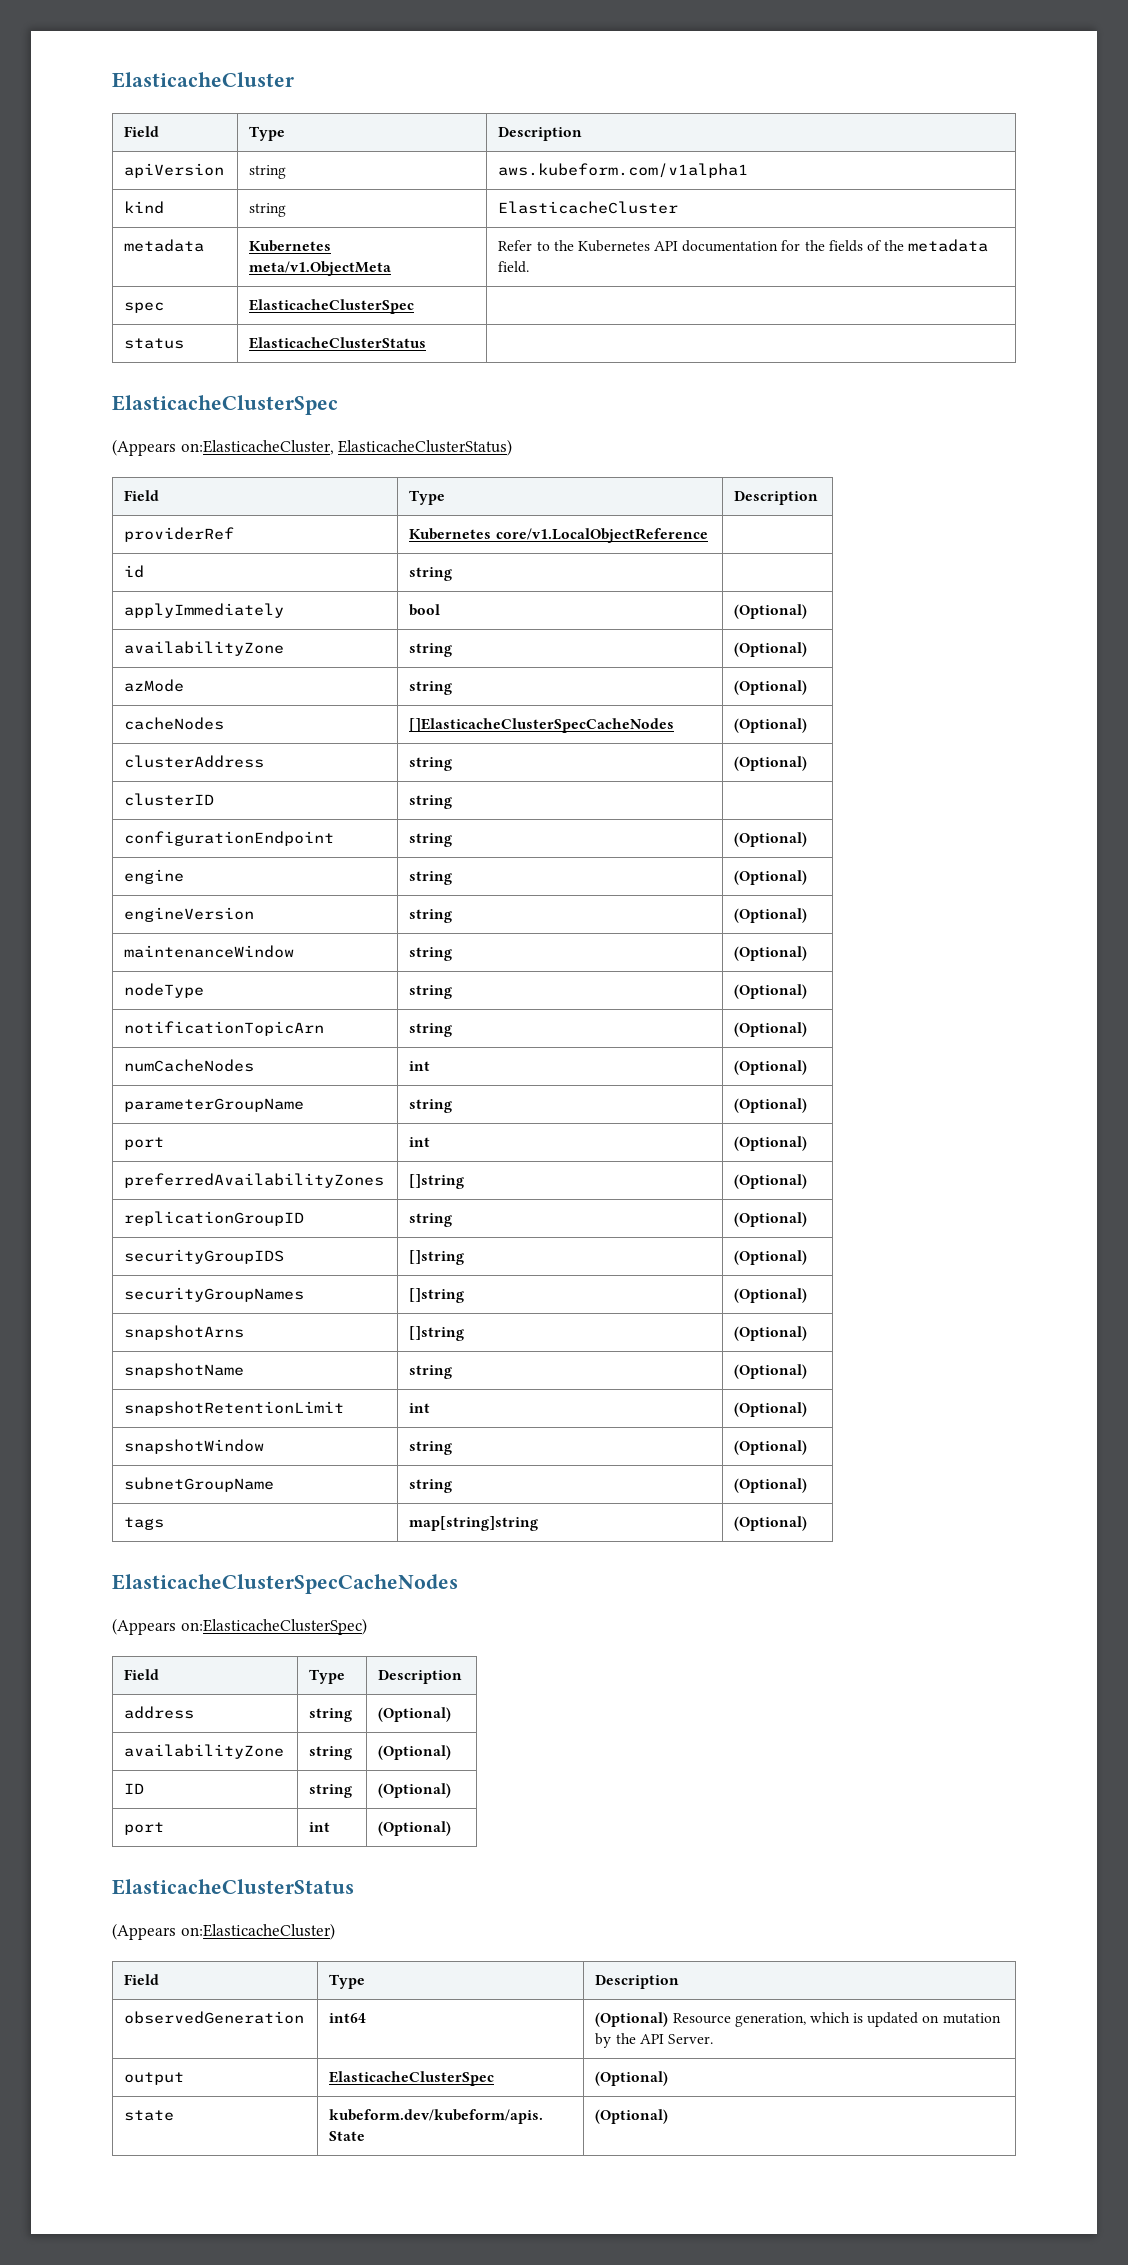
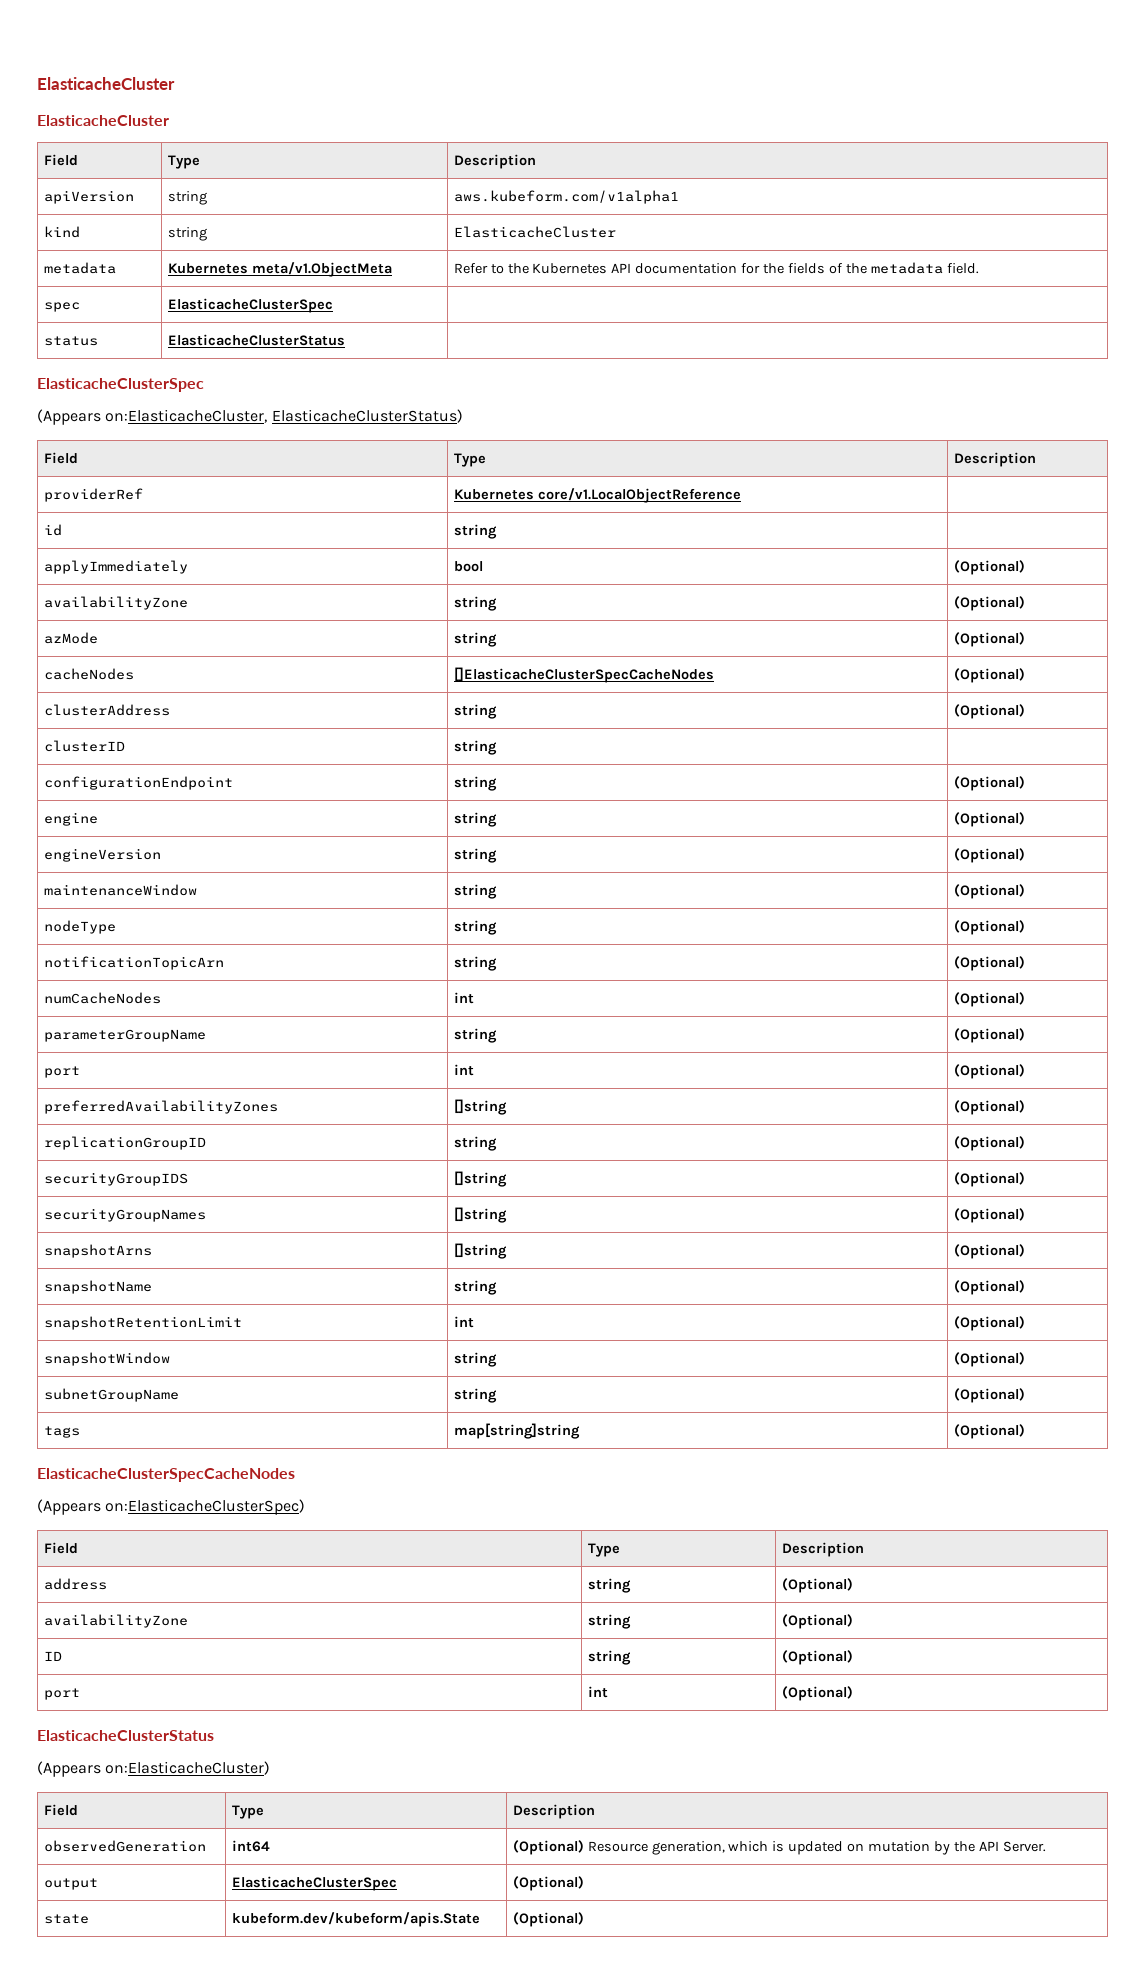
[112,72,294,88] ElasticacheCluster -> [37,77,175,90] [37,115,169,126] ElasticacheCluster // ElasticacheCluster

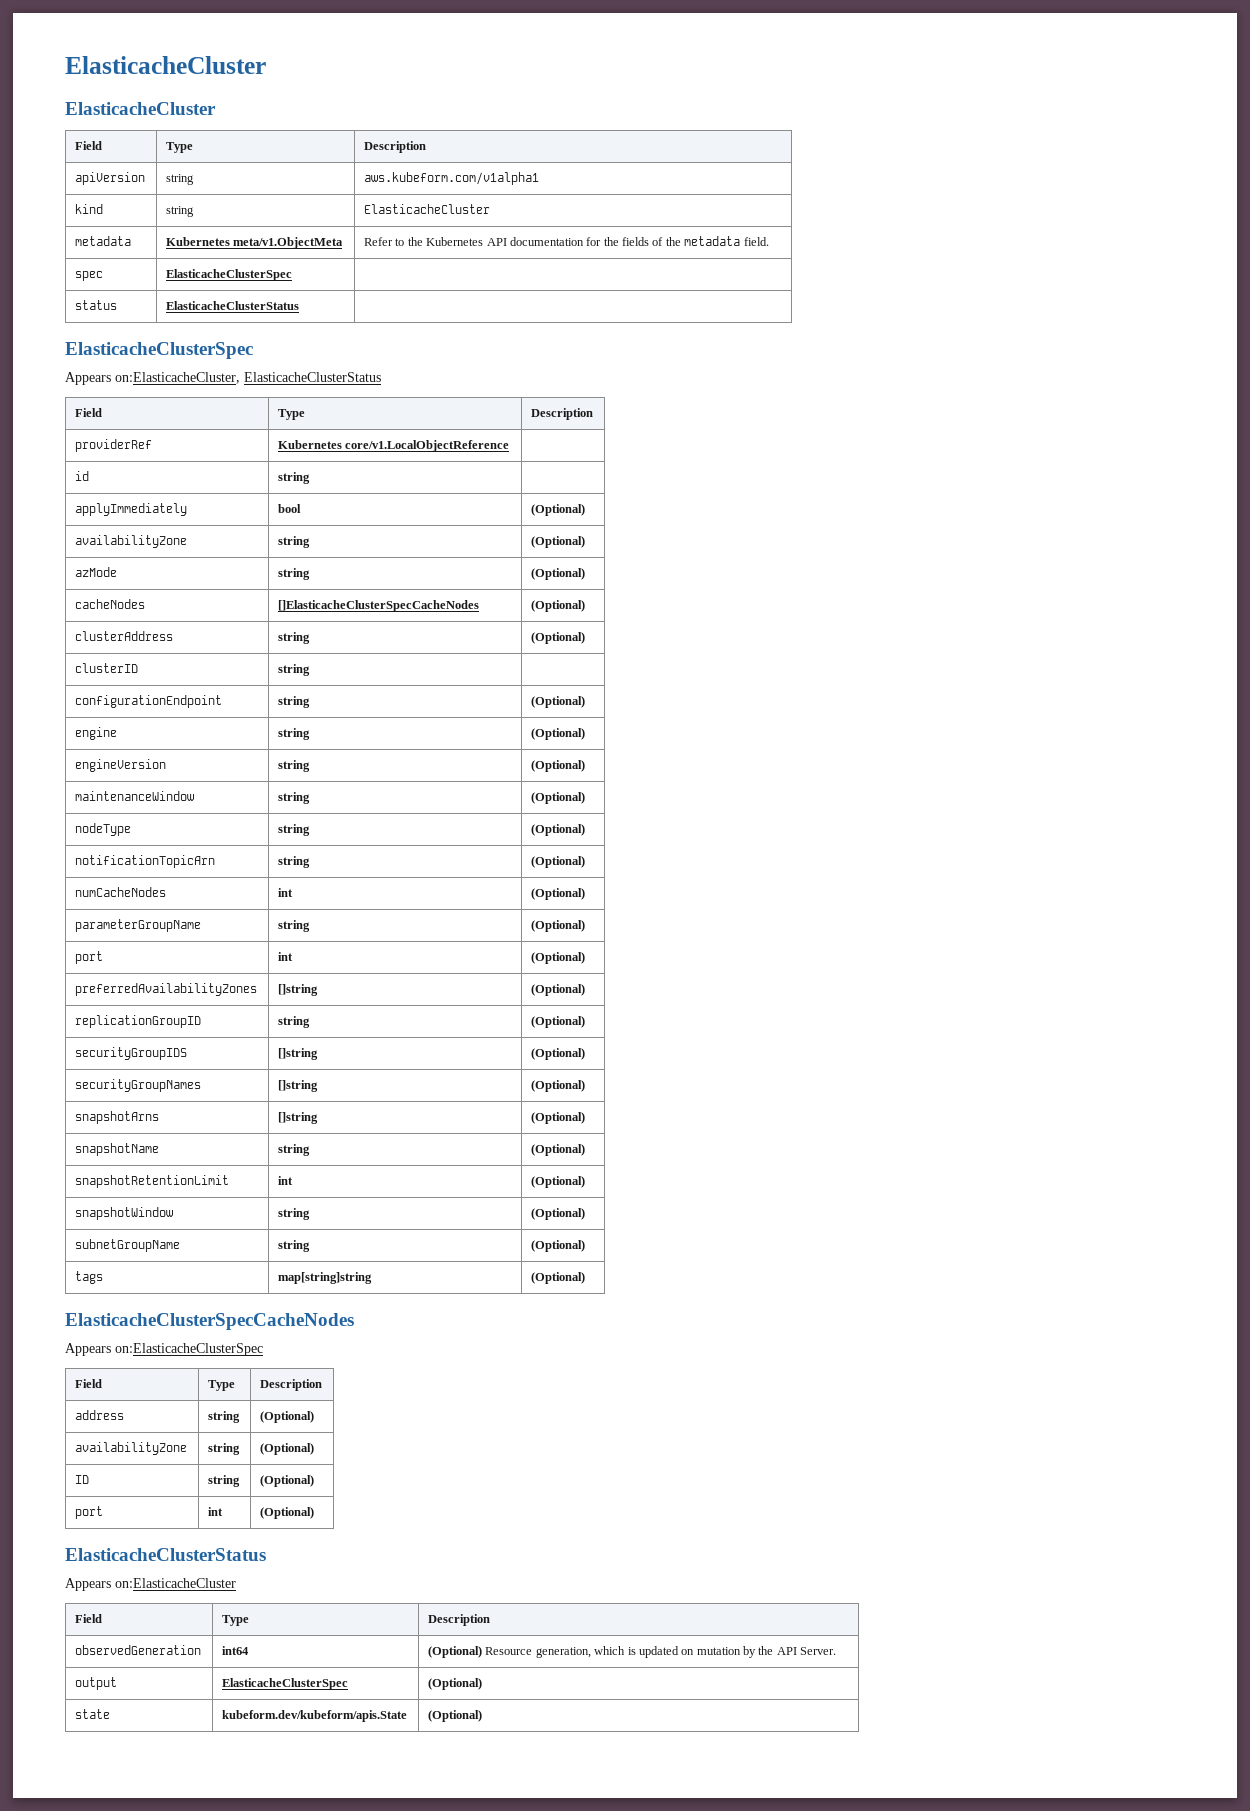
[37,409,463,425] (Appears on:ElasticacheCluster, ElasticacheClusterStatus) -> [65,372,381,385] Appears on:ElasticacheCluster, ElasticacheClusterStatus
[37,1499,306,1515] (Appears on:ElasticacheClusterSpec) -> [65,1343,263,1356] Appears on:ElasticacheClusterSpec
[37,1761,271,1777] (Appears on:ElasticacheCluster) -> [65,1578,236,1591] Appears on:ElasticacheCluster

